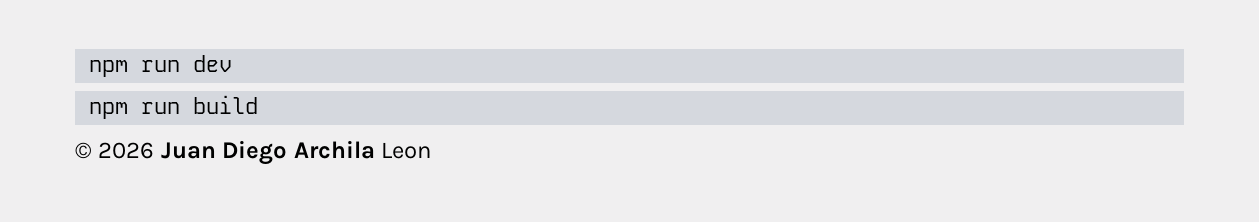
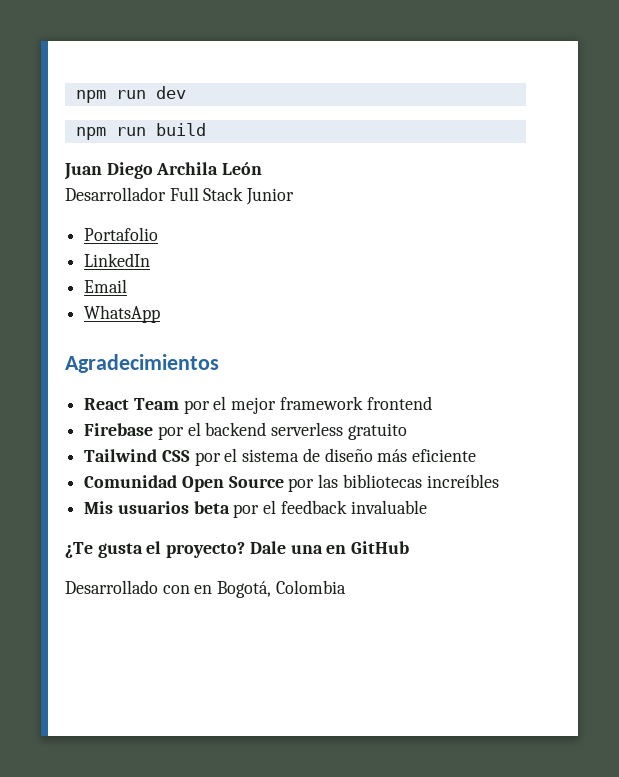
[75,142,155,159] © 2026 -> (206, 129) none
[381,142,432,159] Leon -> [222,162,263,175] [65,187,295,205] [84,227,159,241] [84,253,151,267] [84,279,128,293] [84,305,161,323] [65,354,219,373] [84,396,432,414] [84,422,407,440] [84,448,477,466] [84,474,499,492] [84,500,427,518] [65,541,410,558] [65,580,346,598] León // Desarrollador Full Stack Junior // Portafolio // LinkedIn // Email // WhatsApp // Agradecimientos // React Team por el mejor framework frontend // Firebase por el backend serverless gratuito // Tailwind CSS por el sistema de diseño más eficiente // Comunidad Open Source por las bibliotecas increíbles // Mis usuarios beta por el feedback invaluable // ¿Te gusta el proyecto? Dale una en GitHub // Desarrollado con en Bogotá, Colombia

